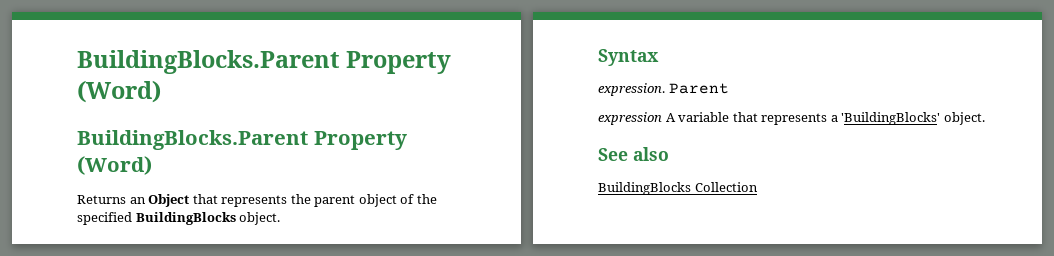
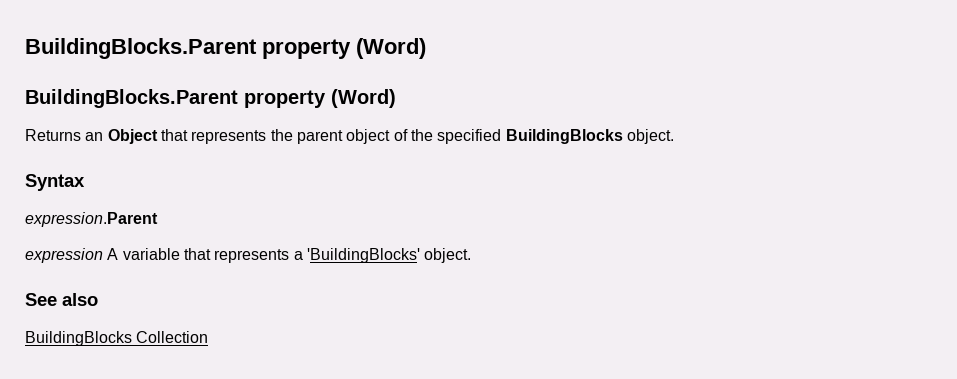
[77,50,452,74] BuildingBlocks.Parent Property -> [25,38,351,59] BuildingBlocks.Parent property
[313,131,407,150] Property -> [244,90,326,108] property
[598,83,729,96] expression. Parent -> [25,212,158,227] expression.Parent

